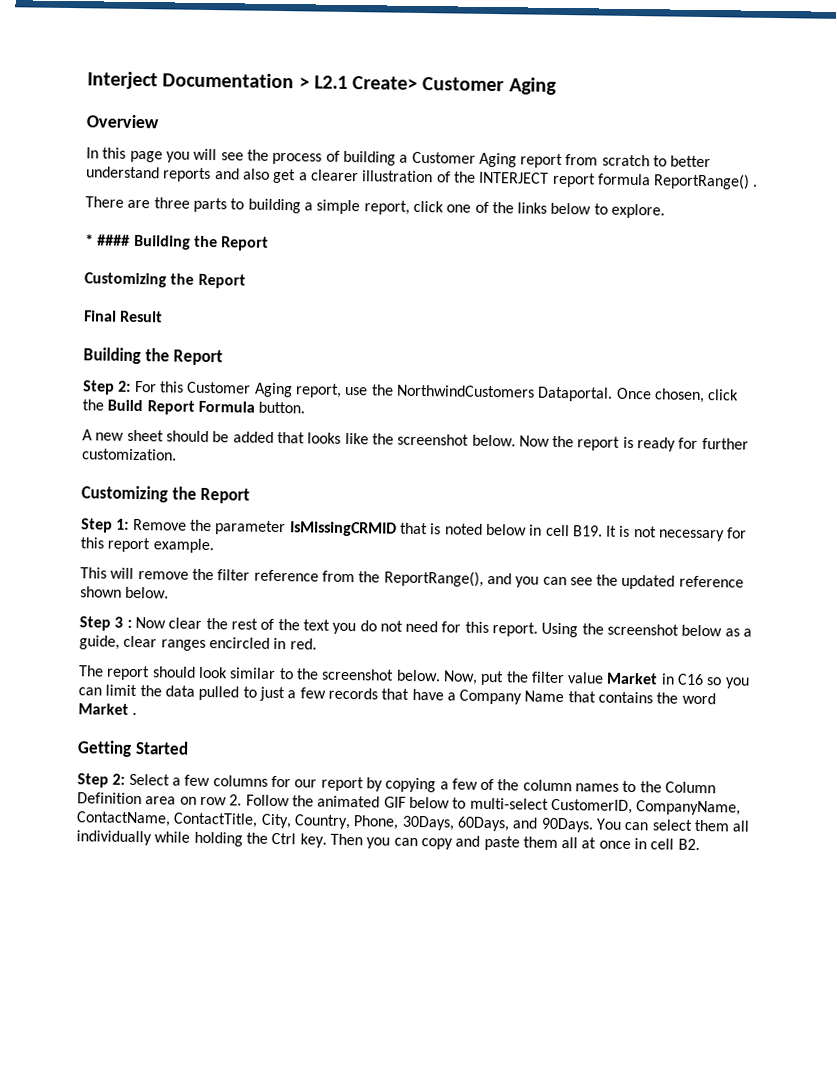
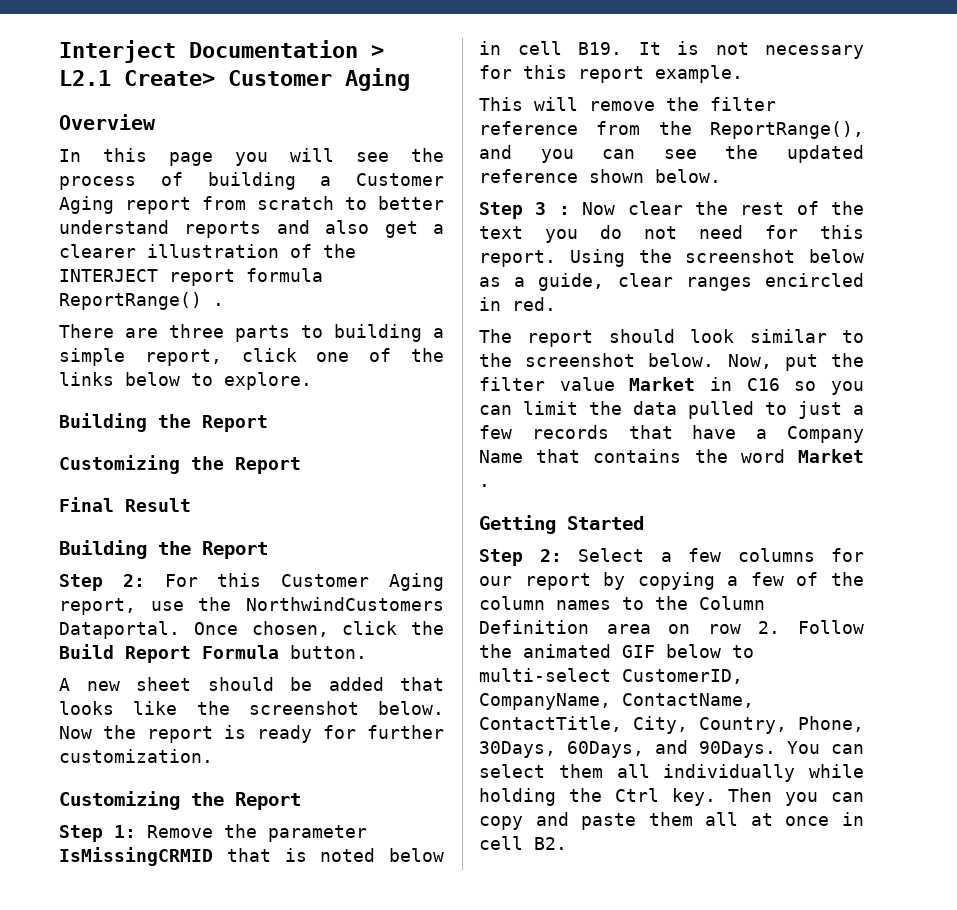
[85,234,131,246] * #### -> (312, 381) none

